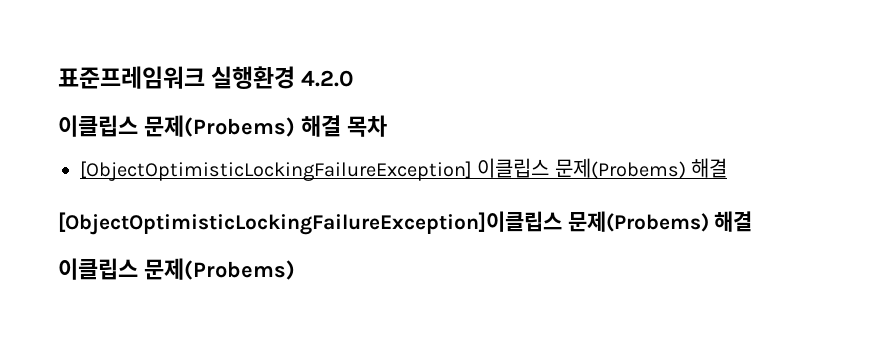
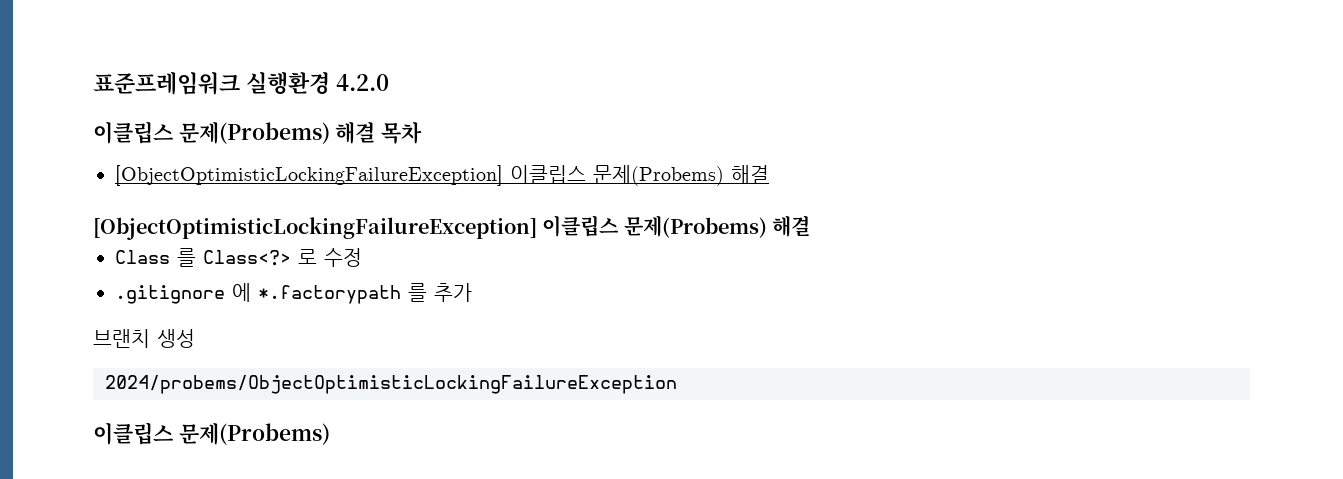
[58,211,753,235] [ObjectOptimisticLockingFailureException]이클립스 문제(Probems) 해결 -> [93,215,811,240] [115,248,362,267] [115,283,472,304] [93,329,195,348] [105,375,677,394] [ObjectOptimisticLockingFailureException] 이클립스 문제(Probems) 해결 // Class 를 Class<?> 로 수정 // .gitignore 에 *.factorypath 를 추가 // 브랜치 생성 // 2024/probems/ObjectOptimisticLockingFailureException

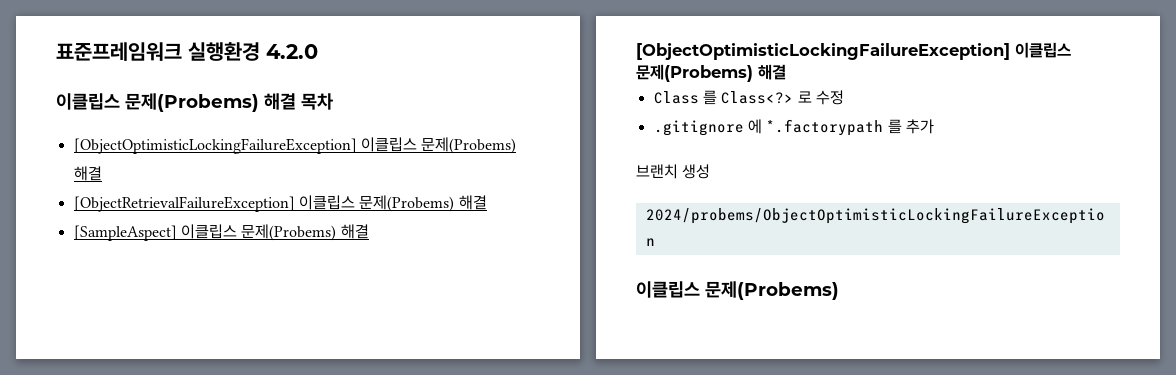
(769, 174) none -> [73,195,487,212] [73,224,369,241] // [ObjectRetrievalFailureException] 이클립스 문제(Probems) 해결 // [SampleAspect] 이클립스 문제(Probems) 해결

